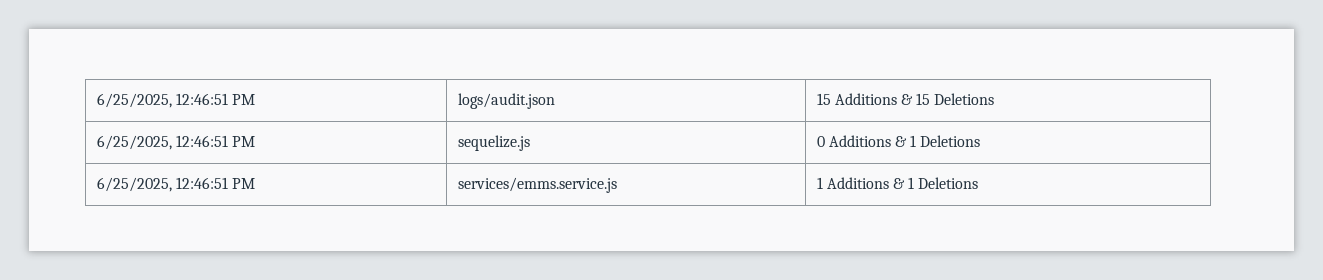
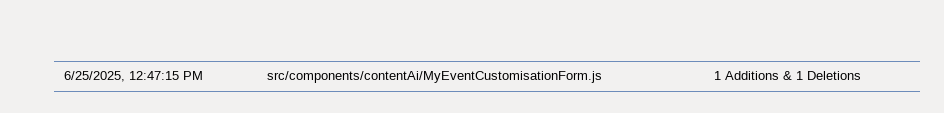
[96,93,255,108] [457,93,555,109] [816,93,995,105] [96,135,255,150] [457,135,530,151] [816,135,981,147] [96,177,255,192] [457,177,617,193] 6/25/2025, 12:46:51 PM | logs/audit.json | 15 Additions & 15 Deletions // 6/25/2025, 12:46:51 PM | sequelize.js | 0 Additions & 1 Deletions // 6/25/2025, 12:46:51 PM | services/emms.service.js -> [64,71,204,82] [267,71,603,83] 6/25/2025, 12:47:15 PM | src/components/contentAi/MyEventCustomisationForm.js

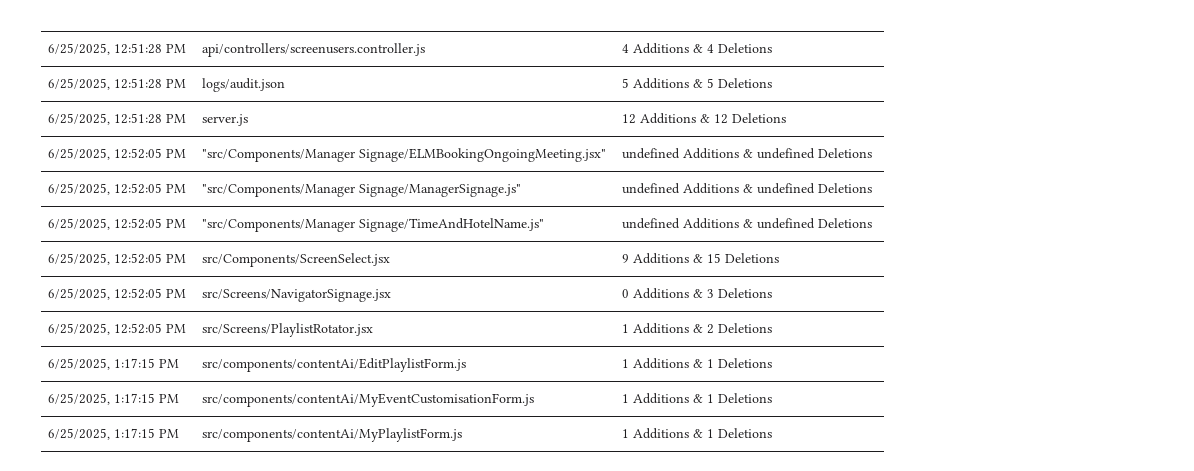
[64,71,180,82] 6/25/2025, 12:47:15 -> [47,43,186,55] [201,43,425,57] [621,43,772,54] [47,78,186,90] [201,78,285,92] [621,78,772,89] [47,113,186,125] [201,114,248,126] [621,113,786,124] [47,148,186,160] [201,148,606,162] [621,148,872,159] [47,183,186,195] [201,184,521,197] [621,183,872,194] [47,218,186,230] [201,218,544,232] [621,218,872,229] [47,253,186,265] [201,253,390,267] [621,253,779,264] [47,288,186,300] [201,289,391,302] [621,288,772,299] [47,323,186,335] [201,323,373,337] [621,323,772,334] [47,358,179,370] [201,358,466,372] [621,358,772,369] [47,393,155,405] 6/25/2025, 12:51:28 PM | api/controllers/screenusers.controller.js | 4 Additions & 4 Deletions // 6/25/2025, 12:51:28 PM | logs/audit.json | 5 Additions & 5 Deletions // 6/25/2025, 12:51:28 PM | server.js | 12 Additions & 12 Deletions // 6/25/2025, 12:52:05 PM | "src/Components/Manager Signage/ELMBookingOngoingMeeting.jsx" | undefined Additions & undefined Deletions // 6/25/2025, 12:52:05 PM | "src/Components/Manager Signage/ManagerSignage.js" | undefined Additions & undefined Deletions // 6/25/2025, 12:52:05 PM | "src/Components/Manager Signage/TimeAndHotelName.js" | undefined Additions & undefined Deletions // 6/25/2025, 12:52:05 PM | src/Components/ScreenSelect.jsx | 9 Additions & 15 Deletions // 6/25/2025, 12:52:05 PM | src/Screens/NavigatorSignage.jsx | 0 Additions & 3 Deletions // 6/25/2025, 12:52:05 PM | src/Screens/PlaylistRotator.jsx | 1 Additions & 2 Deletions // 6/25/2025, 1:17:15 PM | src/components/contentAi/EditPlaylistForm.js | 1 Additions & 1 Deletions // 6/25/2025, 1:17:15
(862, 75) none -> [47,428,179,440] [201,428,462,442] [621,428,772,439] // 6/25/2025, 1:17:15 PM | src/components/contentAi/MyPlaylistForm.js | 1 Additions & 1 Deletions

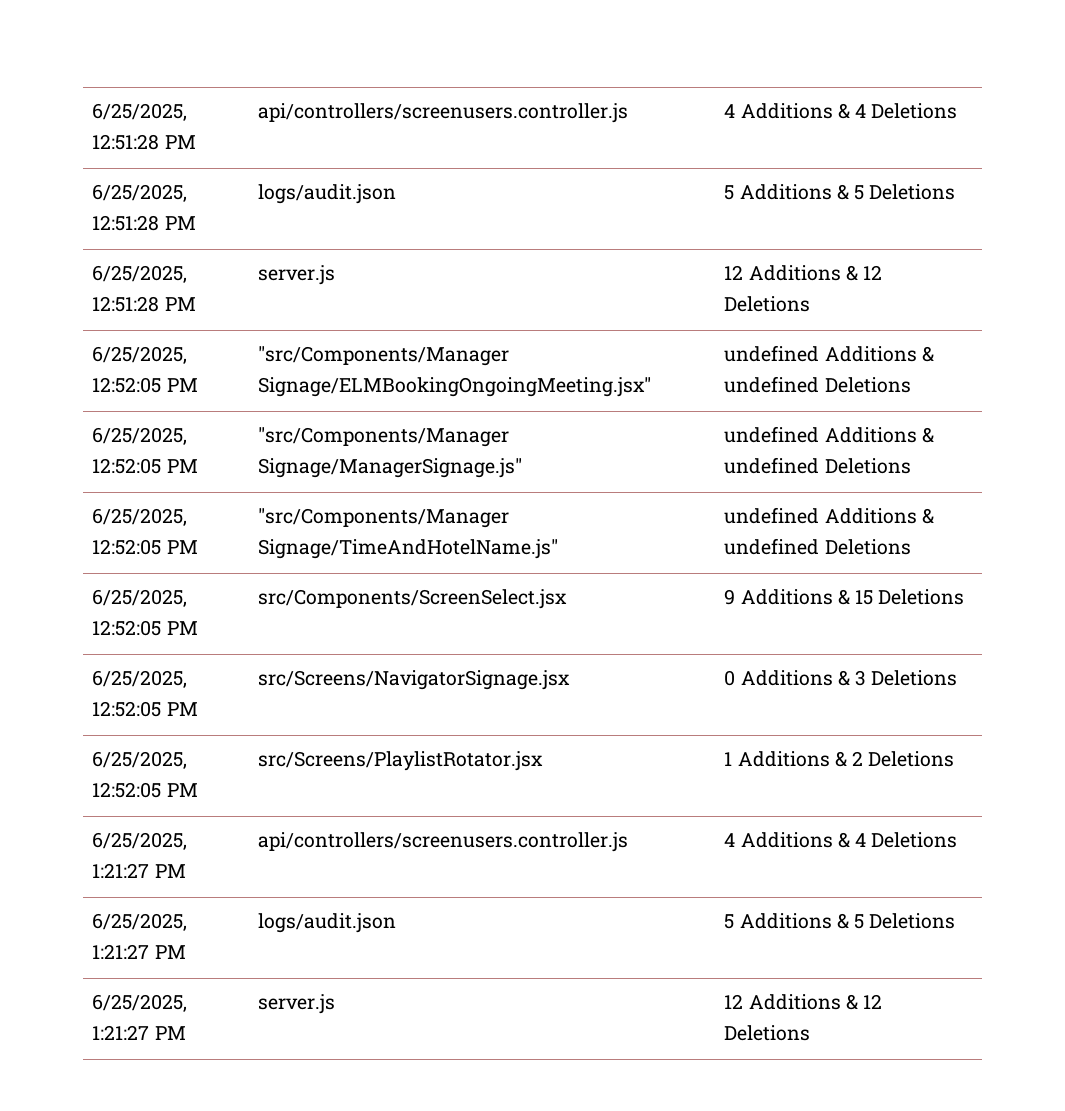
[113,358,179,368] [201,358,466,372] [621,358,772,369] [47,393,179,405] [201,393,534,407] [621,393,772,404] [47,428,179,440] [201,428,462,442] [621,428,714,439] 1:17:15 PM | src/components/contentAi/EditPlaylistForm.js | 1 Additions & 1 Deletions // 6/25/2025, 1:17:15 PM | src/components/contentAi/MyEventCustomisationForm.js | 1 Additions & 1 Deletions // 6/25/2025, 1:17:15 PM | src/components/contentAi/MyPlaylistForm.js | 1 Additions & 1 -> [92,863,186,878] [258,832,629,852] [724,832,958,848] [92,913,188,931] [92,944,186,959] [258,913,397,933] [724,913,956,929] [92,994,188,1012] [92,1025,186,1040] [258,994,336,1014] [724,994,883,1010] 1:21:27 PM | api/controllers/screenusers.controller.js | 4 Additions & 4 Deletions // 6/25/2025, 1:21:27 PM | logs/audit.json | 5 Additions & 5 Deletions // 6/25/2025, 1:21:27 PM | server.js | 12 Additions & 12

